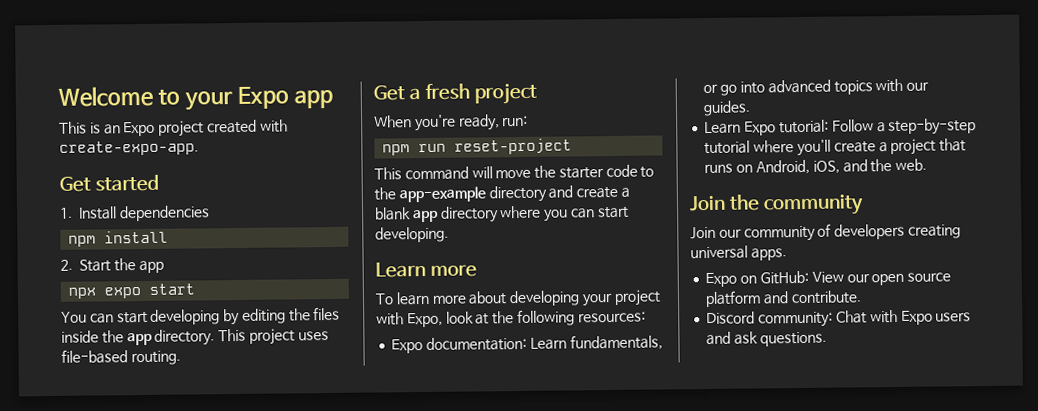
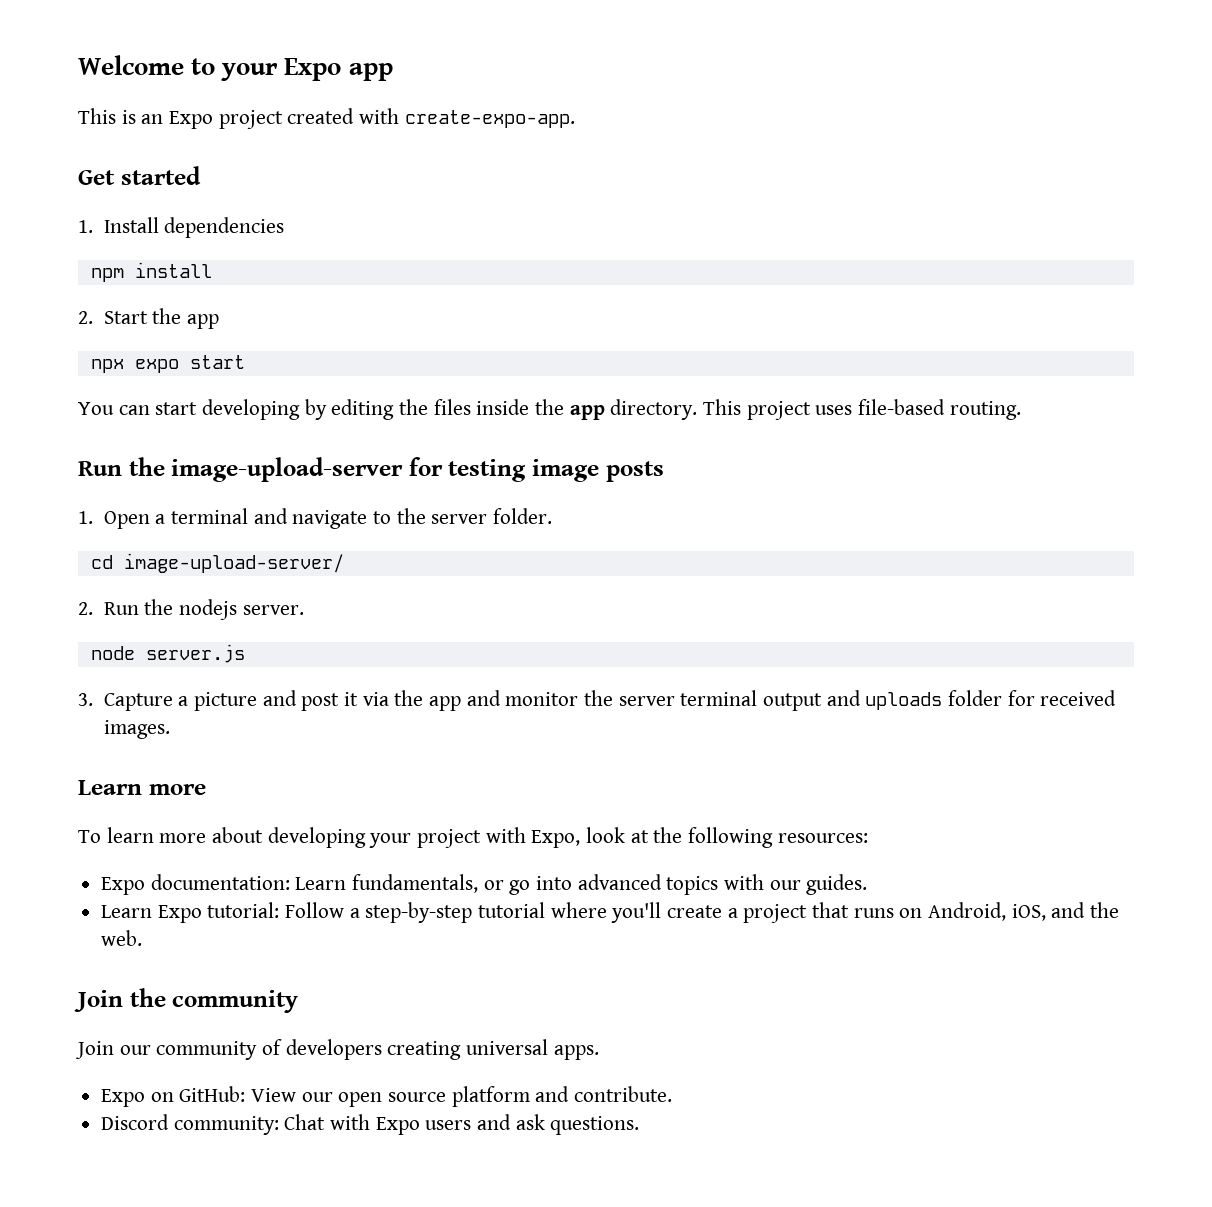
[373,82,538,105] [374,114,529,132] [382,138,573,156] [374,164,655,181] [374,185,630,203] [375,205,629,223] [375,226,449,243] Get a fresh project // When you're ready, run: // npm run reset-project // This command will move the starter code to the app-example directory and create a blank app directory where you can start developing. -> [78,457,664,482] [78,508,552,529] [90,553,344,573] [78,599,304,620] [90,644,245,663] [78,690,1117,711] [103,720,170,739] Run the image-upload-server for testing image posts // 1. Open a terminal and navigate to the server folder. // cd image-upload-server/ // 2. Run the nodejs server. // node server.js // 3. Capture a picture and post it via the app and monitor the server terminal output and uploads folder for received images.

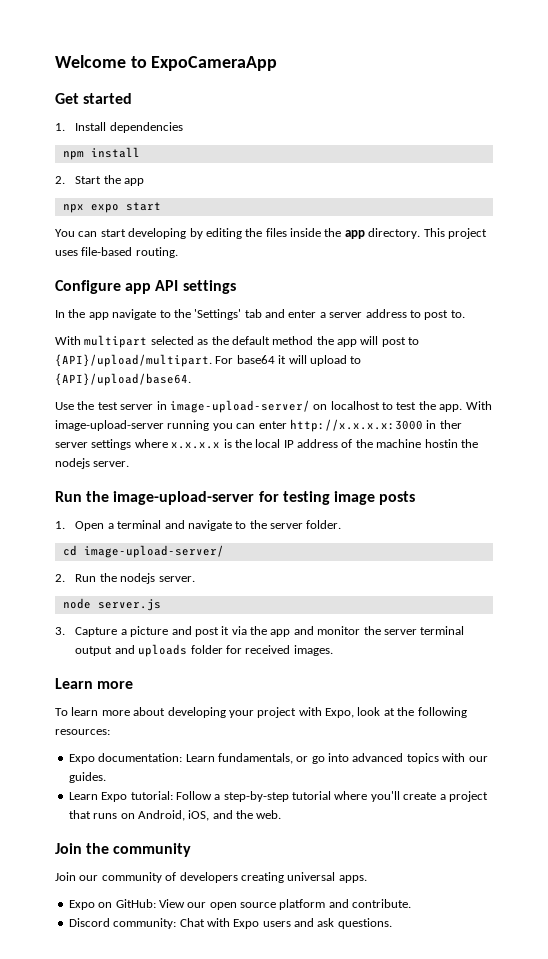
[221,58,393,81] [78,108,575,129] your Expo app // This is an Expo project created with create-expo-app. -> [151,56,278,71] ExpoCameraApp
(1021, 410) none -> [55,280,236,294] [55,309,465,320] [55,335,420,348] [55,354,362,367] [55,373,191,386] [55,400,492,413] [55,419,462,432] [55,439,478,450] [55,458,130,469] // Configure app API settings // In the app navigate to the 'Settings' tab and enter a server address to post to. // With multipart selected as the default method the app will post to {API}/upload/multipart. For base64 it will upload to {API}/upload/base64. // Use the test server in image-upload-server/ on localhost to test the app. With image-upload-server running you can enter http://x.x.x.x:3000 in ther server settings where x.x.x.x is the local IP address of the machine hostin the nodejs server.

